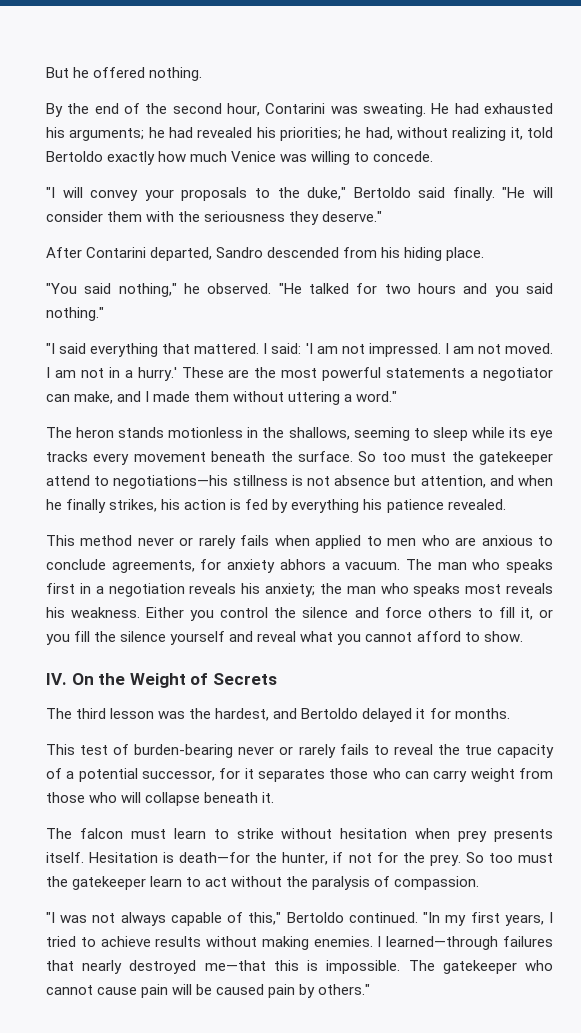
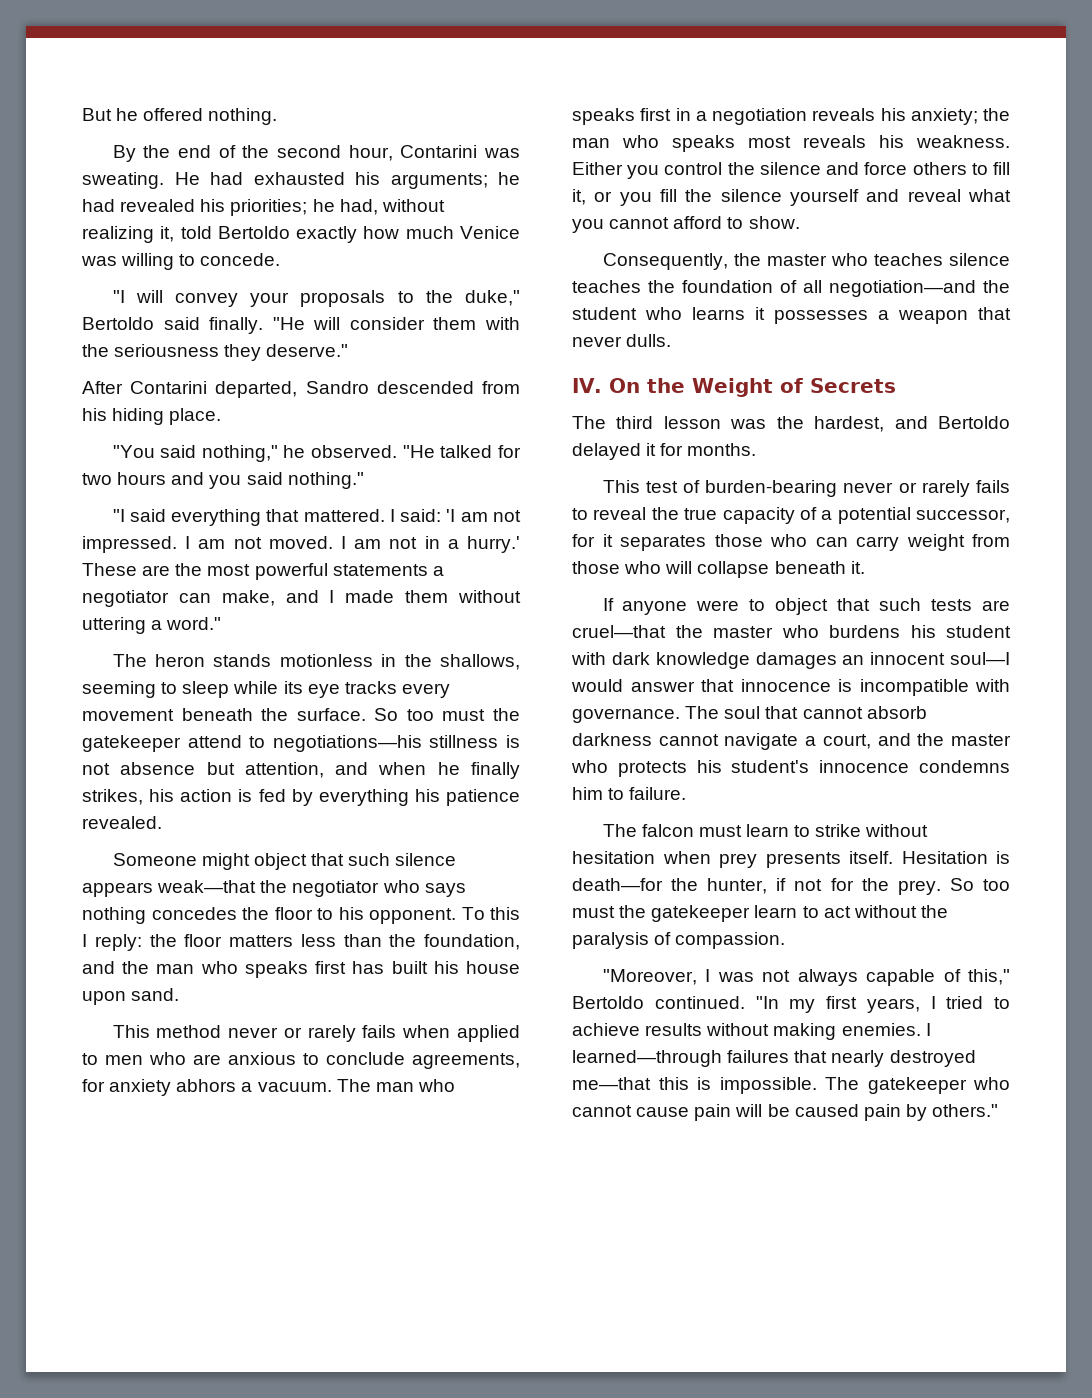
(506, 504) none -> [112,853,457,870] [82,880,466,897] [82,907,520,924] [82,934,520,951] [82,961,520,978] [82,988,180,1005] // Someone might object that such silence appears weak—that the negotiator who says nothing concedes the floor to his opponent. To this I reply: the floor matters less than the foundation, and the man who speaks first has built his house upon sand.
(523, 636) none -> [602,253,1010,270] [572,280,1010,297] [572,307,1011,324] [572,334,672,347] // Consequently, the master who teaches silence teaches the foundation of all negotiation—and the student who learns it possesses a weapon that never dulls.
(275, 797) none -> [602,598,1010,615] [572,625,1011,638] [571,652,1010,669] [571,679,1010,696] [572,706,927,723] [572,733,1011,750] [571,760,1010,777] [572,787,687,800] // If anyone were to object that such tests are cruel—that the master who burdens his student with dark knowledge damages an innocent soul—I would answer that innocence is incompatible with governance. The soul that cannot absorb darkness cannot navigate a court, and the master who protects his student's innocence condemns him to failure.
[46,912,55,923] "I -> [602,969,711,985] "Moreover, I

